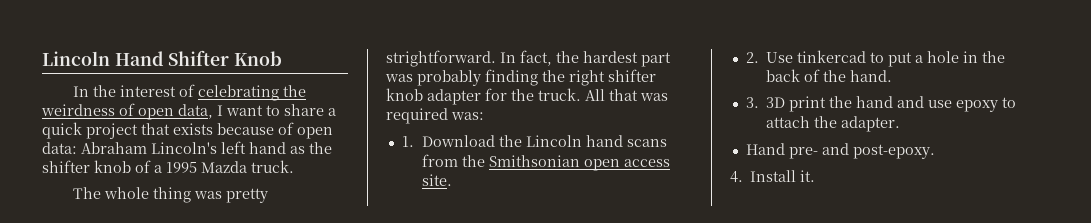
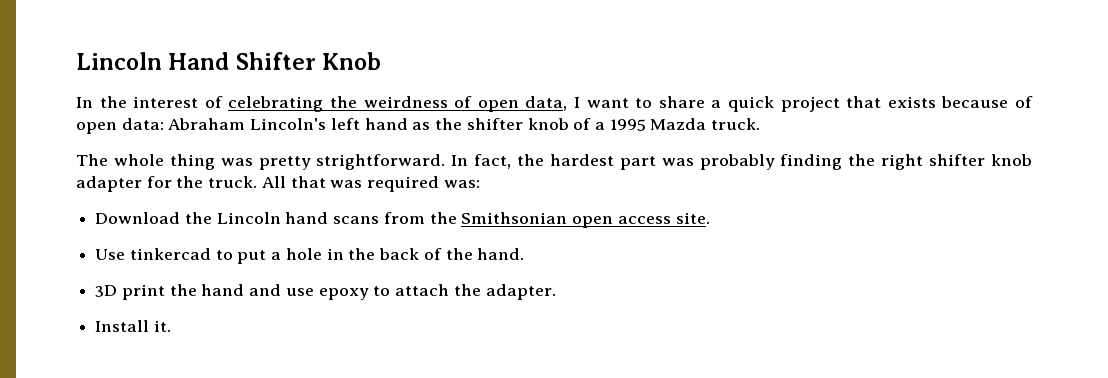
[401,136,414,147] 1. -> (480, 184) none
[745,52,759,63] 2. -> (710, 218) none
[745,97,759,108] 3. -> (525, 254) none
[745,143,935,159] [730,171,743,183] Hand pre- and post-epoxy. // 4. -> (556, 292) none

